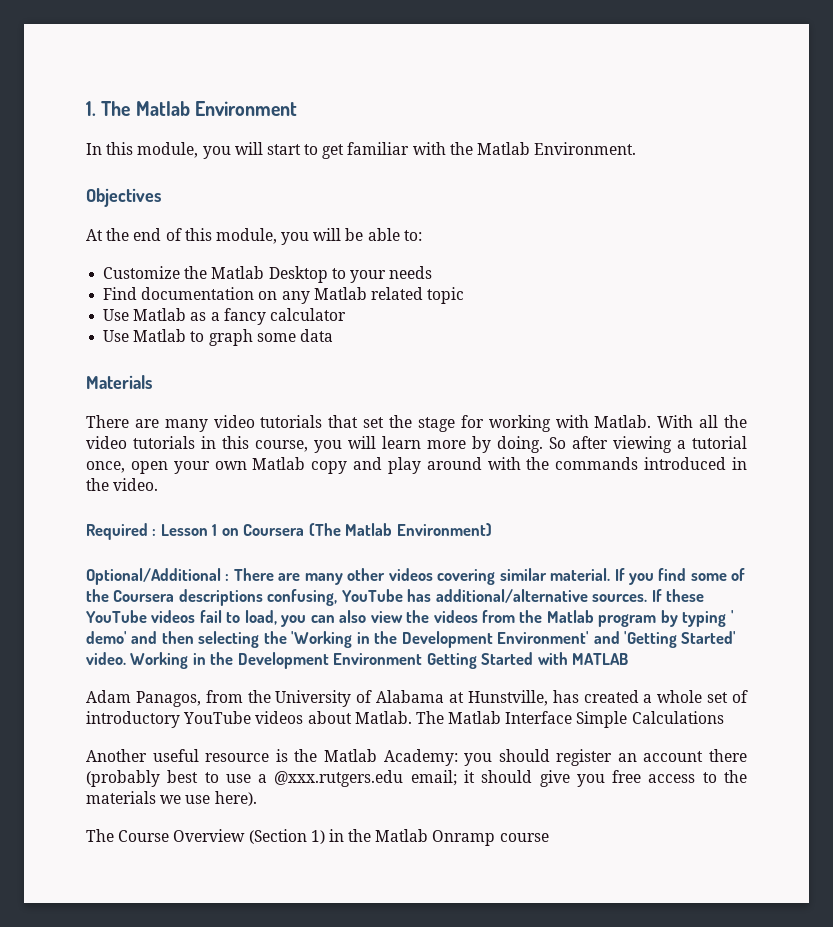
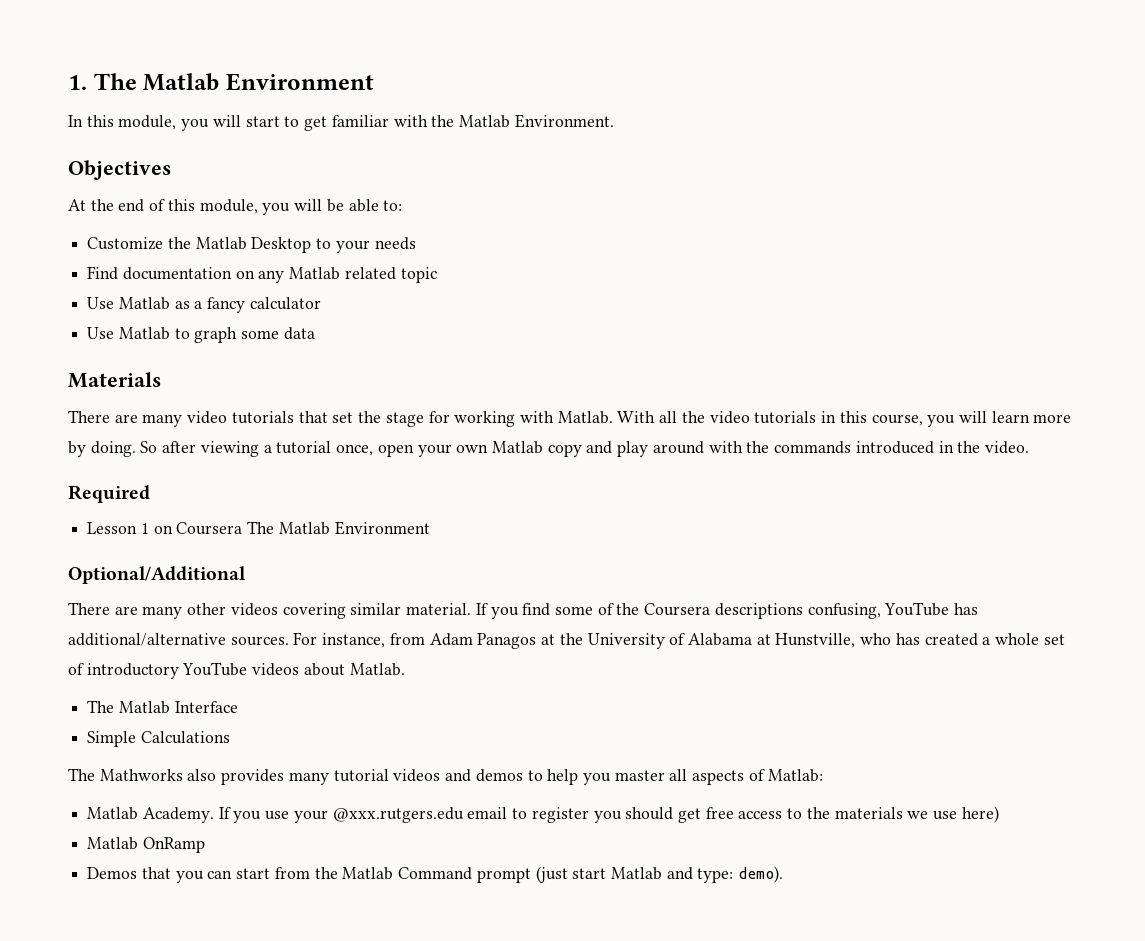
[152,529,157,536] : -> (150, 494) //
[308,523,492,536] (The Matlab Environment) -> [247,521,430,535] The Matlab Environment
[225,574,230,581] : -> (246, 575) //
[651,589,705,602] [86,610,734,627] [86,631,737,648] [86,652,629,669] [86,690,243,707] If these YouTube videos fail to load, you can also view the videos from the Matlab program by typing ' demo' and then selecting the 'Working in the Development Environment' and 'Getting Started' video. Working in the Development Environment Getting Started with MATLAB // Adam Panagos, from -> [293,632,556,649] For instance, from Adam Panagos at
(548, 698) none -> [860,633,892,645] who
(412, 717) none -> (405, 669) //
(573, 717) none -> (238, 707) //
[86,749,748,766] [86,770,605,787] Another useful resource is the Matlab Academy: you should register an account there (probably best to use a @xxx.rutgers.edu email; it should give you -> [68,768,823,785] [87,807,701,823] The Mathworks also provides many tutorial videos and demos to help you master all aspects of Matlab: // Matlab Academy. If you use your @xxx.rutgers.edu email to register you should get
[214,791,257,806] [86,829,549,846] here). // The Course Overview (Section 1) in the Matlab Onramp course -> [961,806,999,823] [87,837,205,853] [87,866,784,883] here) // Matlab OnRamp // Demos that you can start from the Matlab Command prompt (just start Matlab and type: demo).

